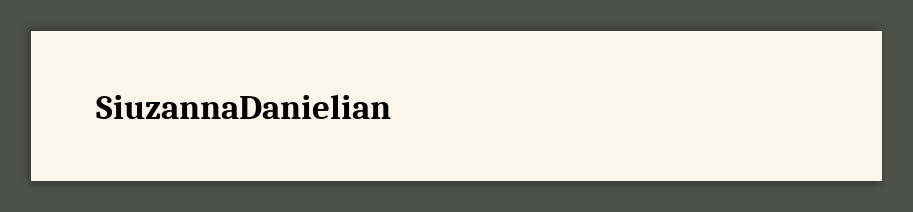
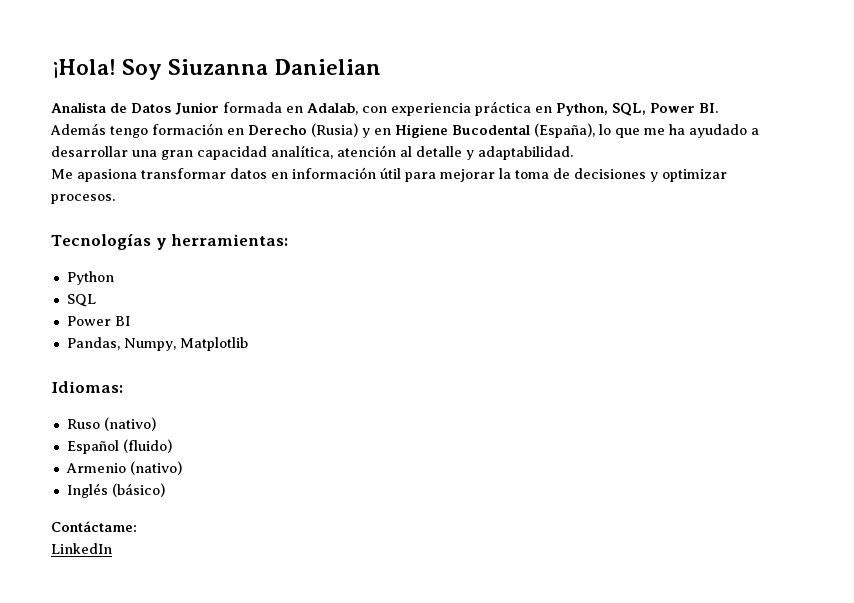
[96,94,391,119] SiuzannaDanielian -> [51,59,382,80] [51,101,718,116] [50,123,759,138] [51,145,573,160] [51,167,727,182] [51,194,115,204] [51,234,289,250] [66,271,114,285] [66,294,96,307] [66,316,130,326] [66,337,248,351] [51,381,123,393] [66,417,156,431] [66,439,172,454] [65,461,182,475] [66,483,165,498] [51,521,137,532] [51,543,112,554] ¡Hola! Soy Siuzanna Danielian // Analista de Datos Junior formada en Adalab, con experiencia práctica en Python, SQL, Power BI. // Además tengo formación en Derecho (Rusia) y en Higiene Bucodental (España), lo que me ha ayudado a desarrollar una gran capacidad analítica, atención al detalle y adaptabilidad. // Me apasiona transformar datos en información útil para mejorar la toma de decisiones y optimizar procesos. // Tecnologías y herramientas: // Python // SQL // Power BI // Pandas, Numpy, Matplotlib // Idiomas: // Ruso (nativo) // Español (fluido) // Armenio (nativo) // Inglés (básico) // Contáctame: // LinkedIn

